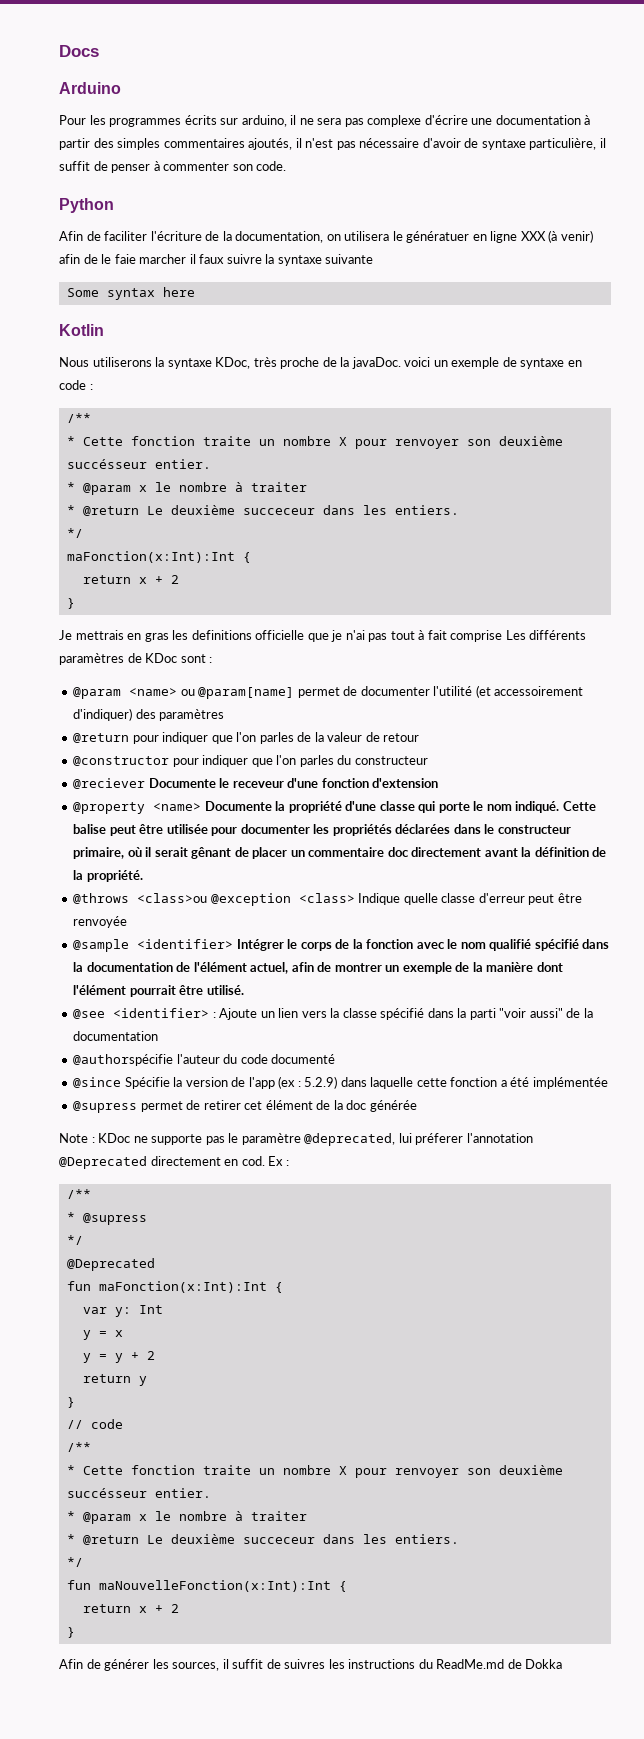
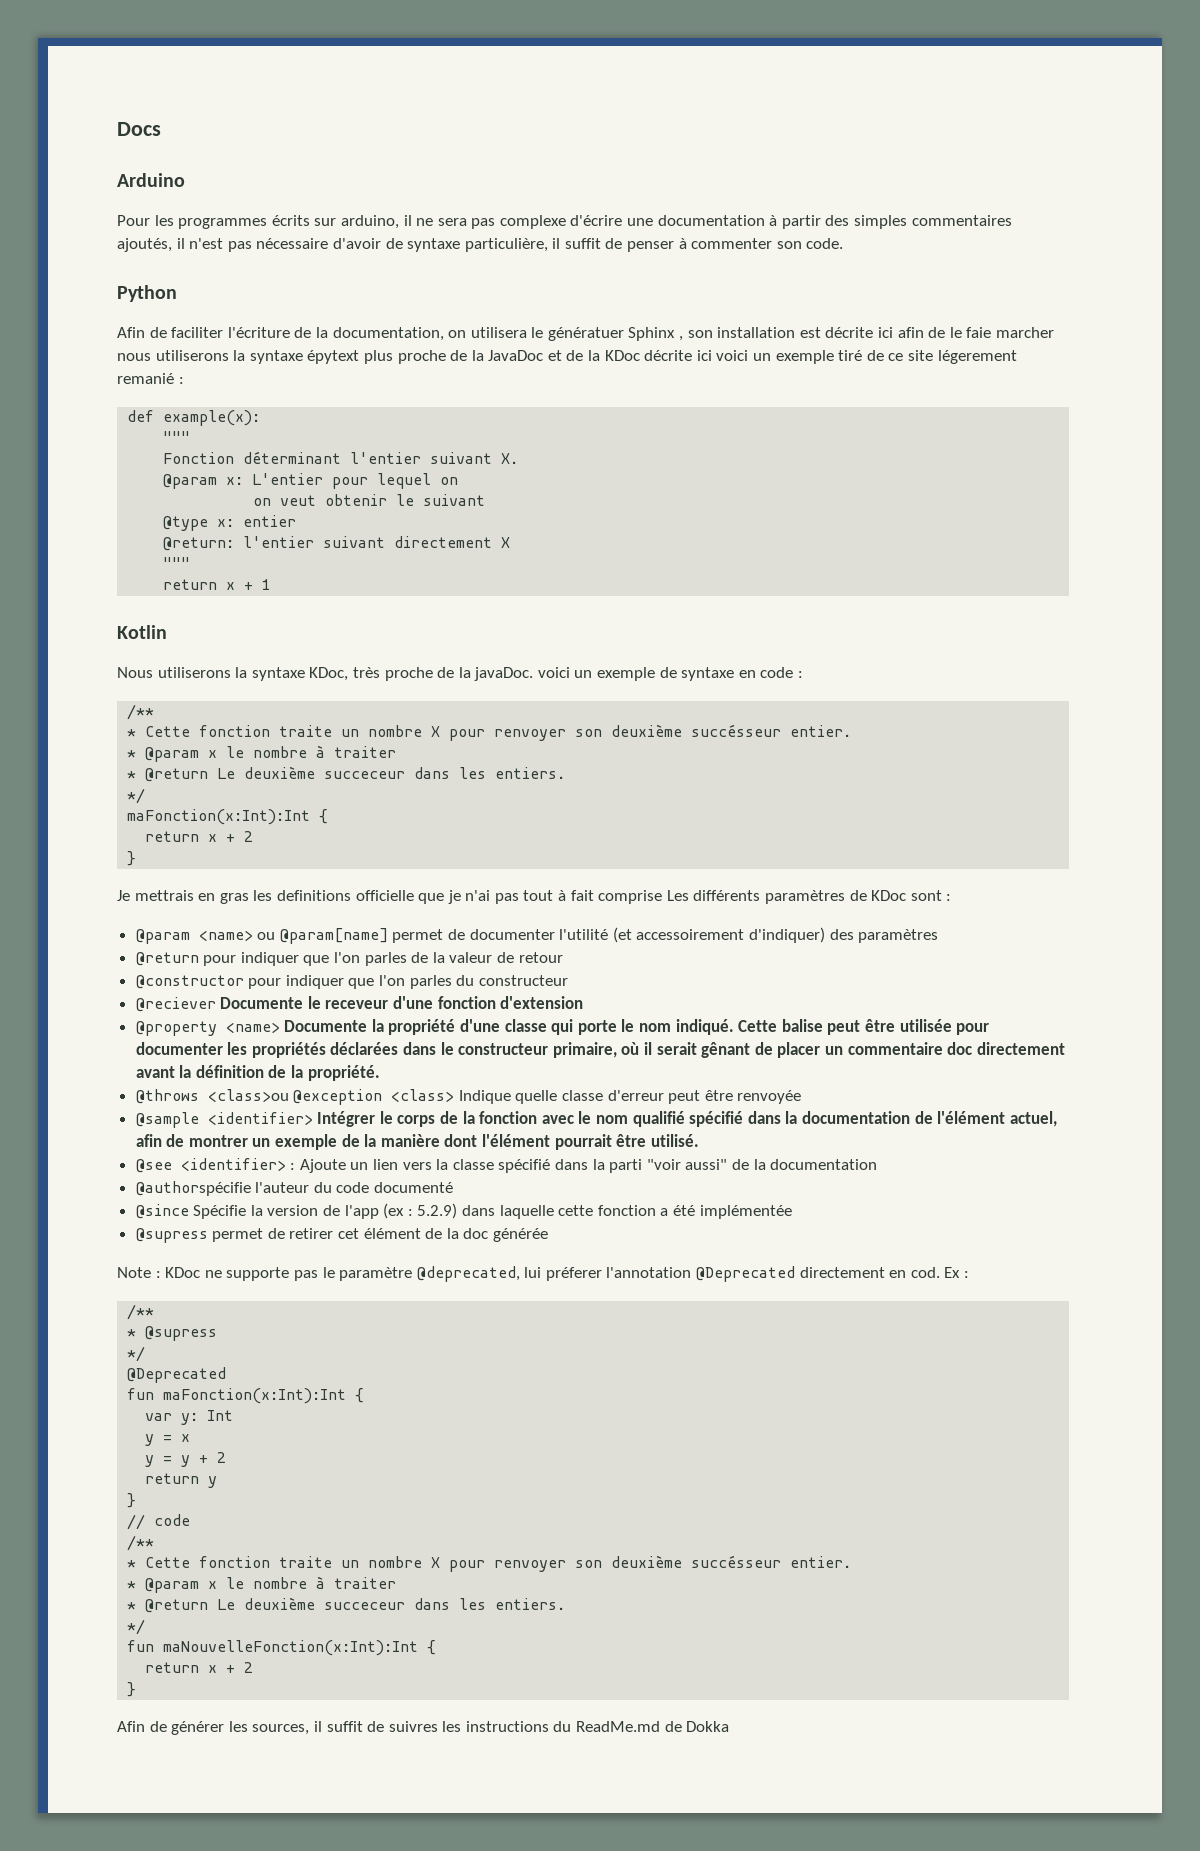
[472,230,593,243] en ligne XXX (à venir) -> [628,327,894,341] Sphinx , son installation est décrite ici
[189,254,374,266] [66,287,195,300] il faux suivre la syntaxe suivante // Some syntax here -> [117,350,1017,364] [117,373,184,384] [127,410,261,426] [163,431,191,443] [163,451,519,464] [163,473,459,489] [253,494,486,506] [163,515,297,531] [163,536,511,551] [163,557,191,569] [163,579,272,590] nous utiliserons la syntaxe épytext plus proche de la JavaDoc et de la KDoc décrite ici voici un exemple tiré de ce site légerement remanié : // def example(x): // """ // Fonction déterminant l'entier suivant X. // @param x: L'entier pour lequel on // on veut obtenir le suivant // @type x: entier // @return: l'entier suivant directement X // """ // return x + 1

